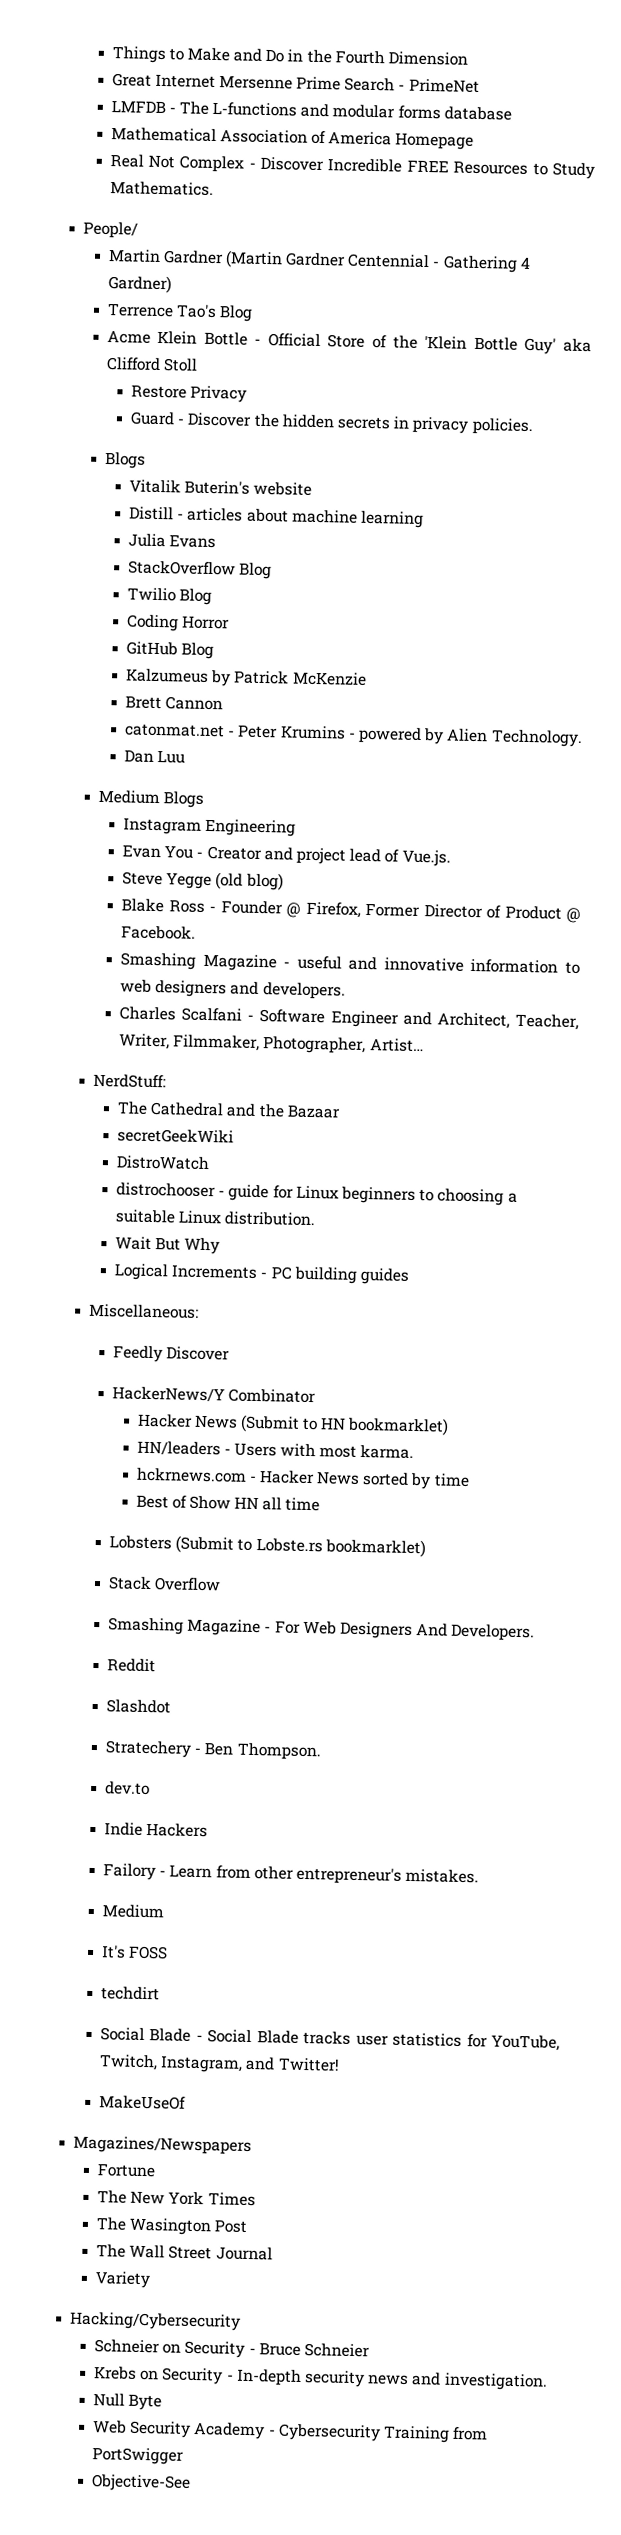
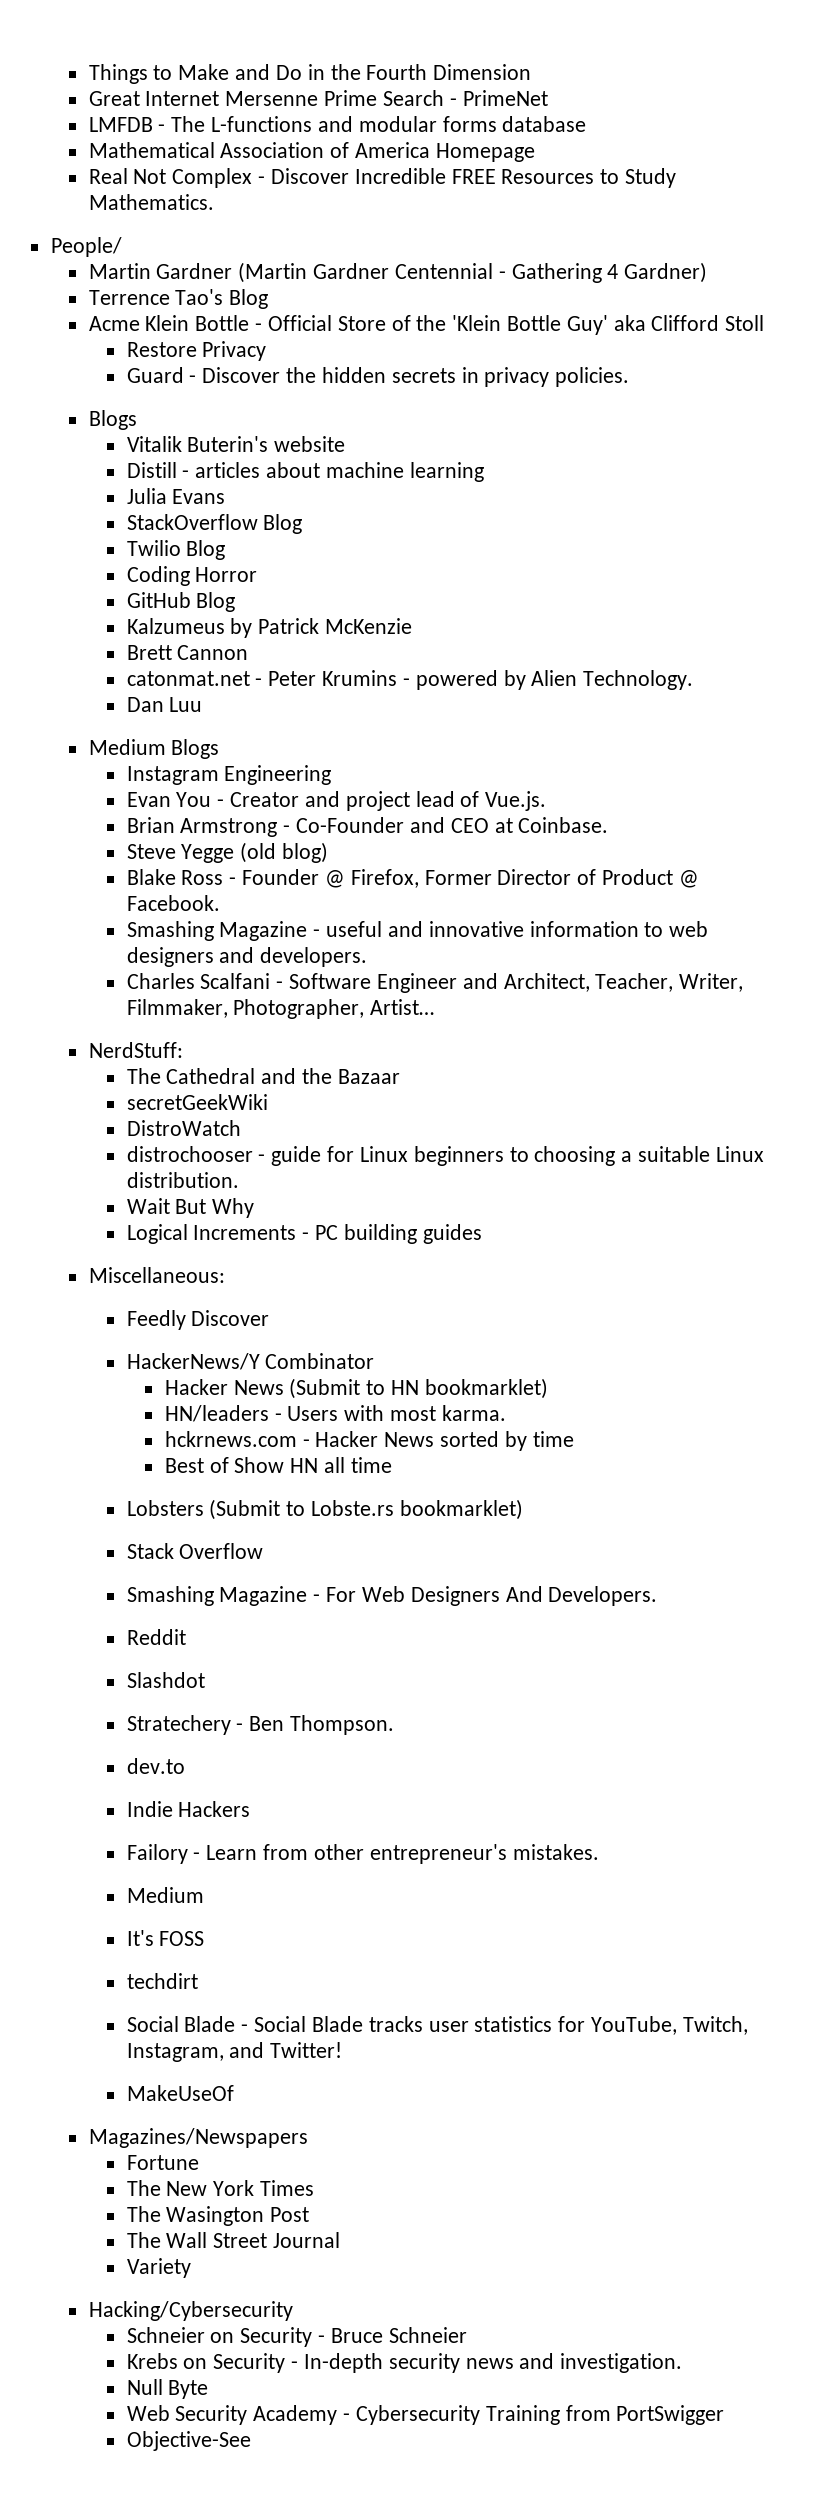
(451, 858) none -> [126,817,609,837] // Brian Armstrong - Co-Founder and CEO at Coinbase.

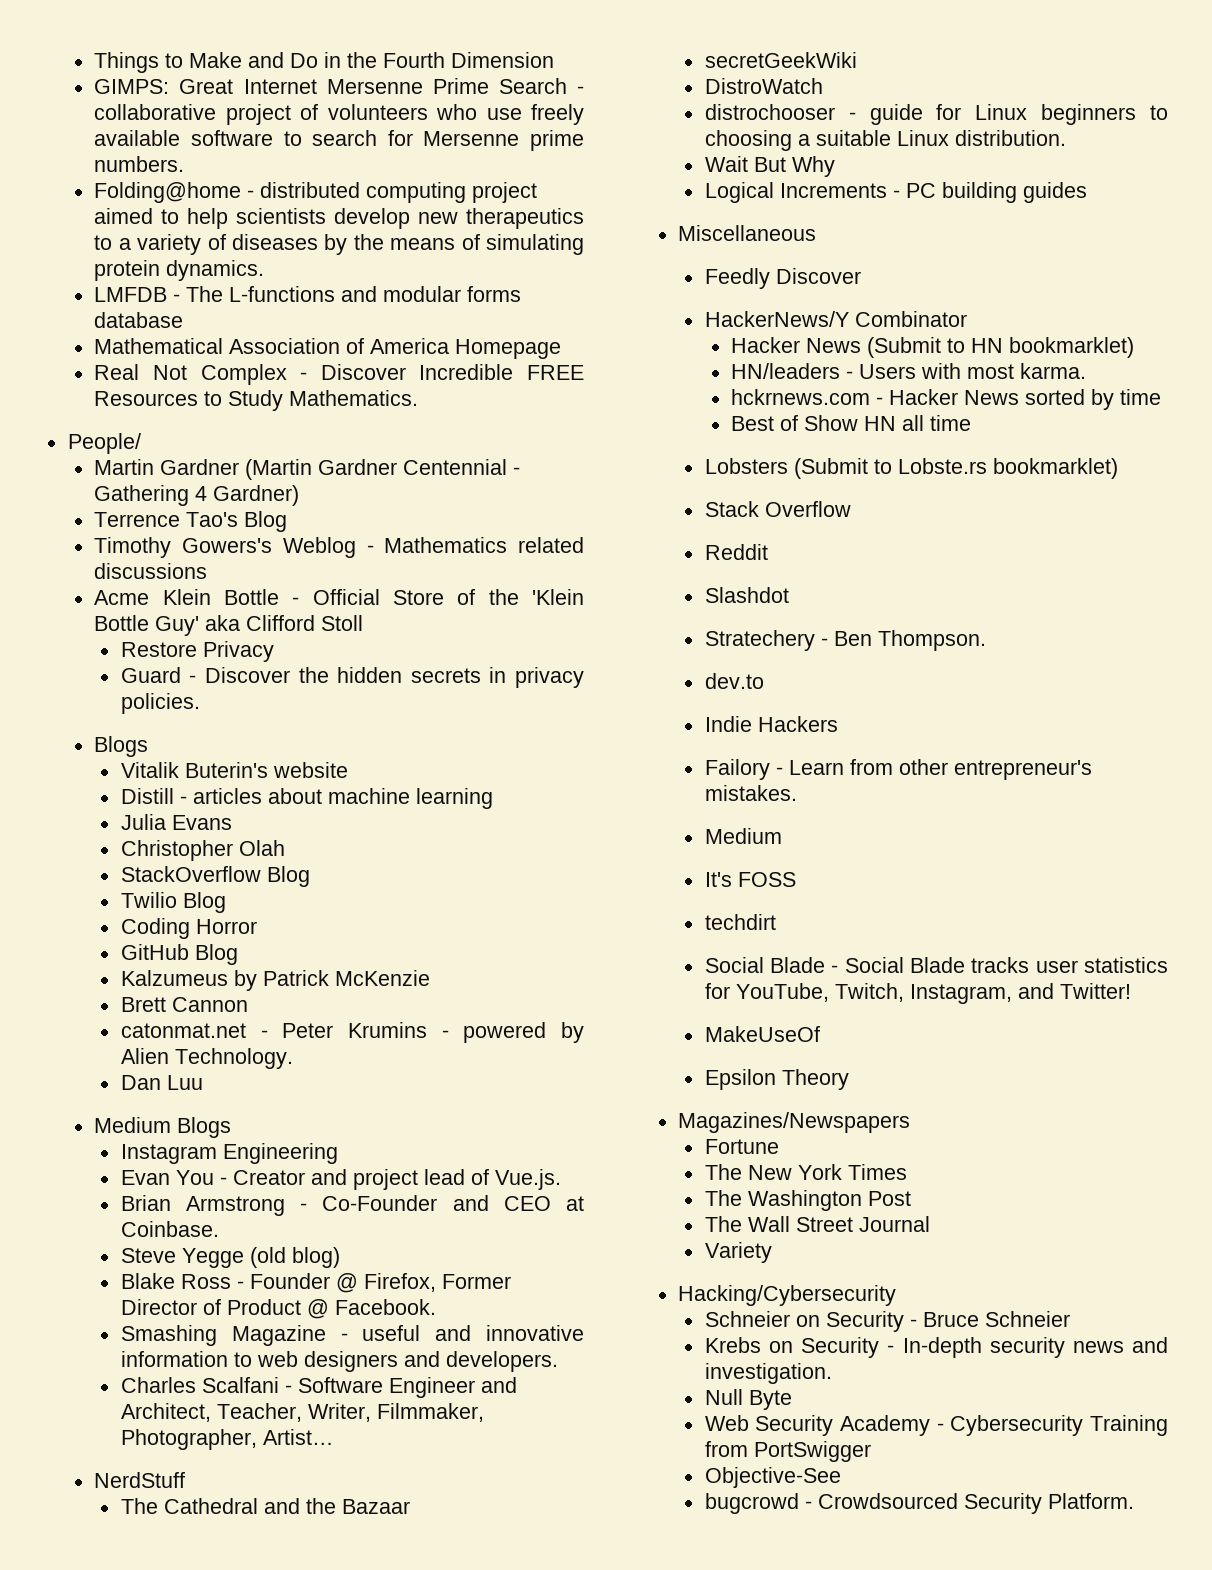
(532, 72) none -> [94,79,170,94] GIMPS:
[462,90,548,106] PrimeNet -> [94,104,585,125] [94,130,584,151] [94,156,185,172] [94,182,538,203] [94,208,585,229] [94,234,584,255] [94,260,265,281] collaborative project of volunteers who use freely available software to search for Mersenne prime numbers. // Folding@home - distributed computing project aimed to help scientists develop new therapeutics to a variety of diseases by the means of simulating protein dynamics.
(269, 299) none -> [94,537,584,558] [94,563,208,579] // Timothy Gowers's Weblog - Mathematics related discussions
(226, 496) none -> [120,840,285,861] // Christopher Olah
[88,1042,183,1058] NerdStuff: -> [94,1472,186,1488] NerdStuff
[88,1267,225,1283] Miscellaneous: -> [678,225,817,241] Miscellaneous
[126,1586,658,1606] // Smashing Magazine - For Web Designers And Developers. -> (851, 509) none
(234, 2093) none -> [704,1069,849,1090] // Epsilon Theory
[166,2206,265,2226] Wasington -> [747,1190,862,1211] Washington
(251, 2441) none -> [704,1493,1134,1514] // bugcrowd - Crowdsourced Security Platform.

